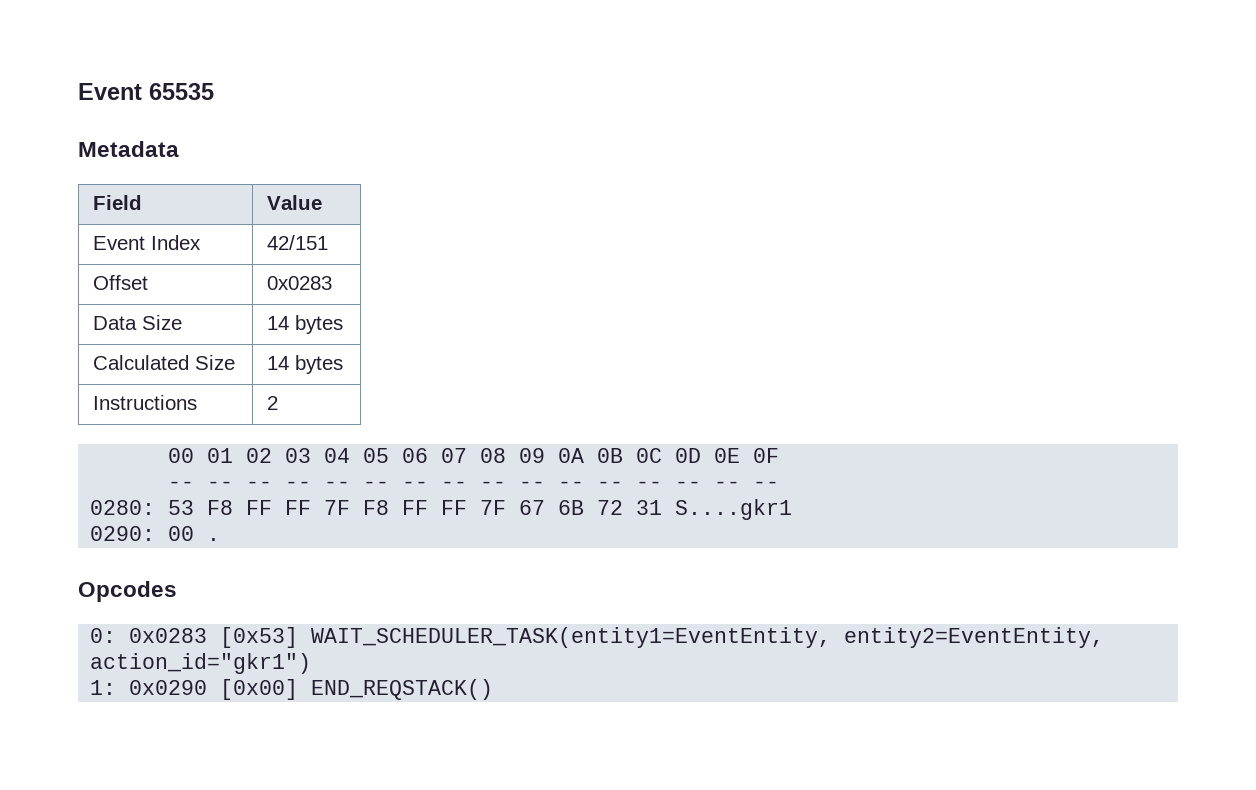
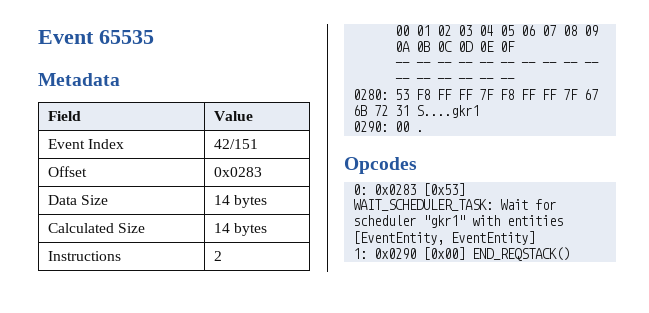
[311,627,1105,648] [90,653,312,674] WAIT_SCHEDULER_TASK(entity1=EventEntity, entity2=EventEntity, action_id="gkr1") -> [353,199,557,211] [353,215,564,228] [353,231,536,245] WAIT_SCHEDULER_TASK: Wait for scheduler "gkr1" with entities [EventEntity, EventEntity]

